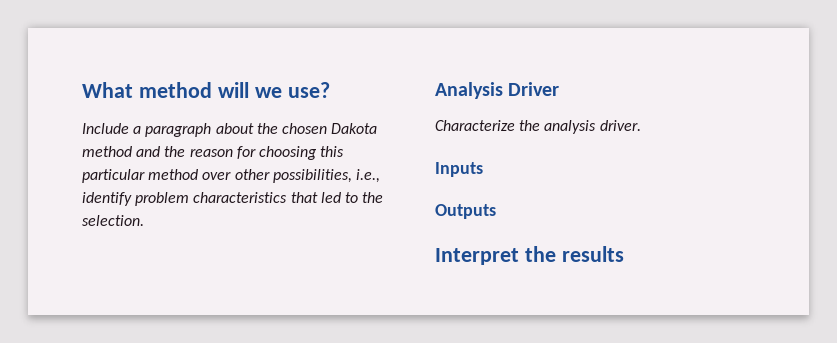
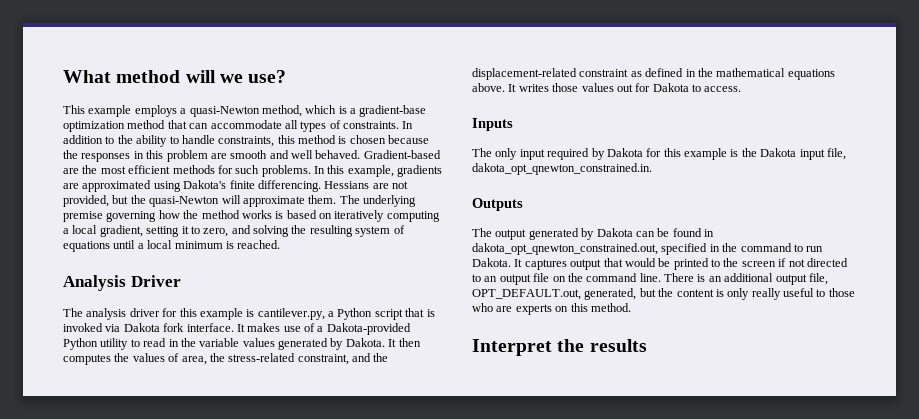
[82,123,378,137] [82,146,345,160] [82,169,380,183] [82,192,384,206] [82,215,144,226] [435,82,560,99] [435,120,641,134] [435,162,483,177] [435,204,496,219] Include a paragraph about the chosen Dakota method and the reason for choosing this particular method over other possibilities, i.e., identify problem characteristics that led to the selection. // Analysis Driver // Characterize the analysis driver. // Inputs // Outputs -> [63,105,427,117] [63,120,414,132] [63,135,430,147] [63,150,441,162] [63,165,443,177] [63,180,408,192] [63,195,416,207] [63,210,440,222] [63,225,405,237] [63,240,281,252] [63,275,181,291] [63,308,435,320] [63,323,411,335] [63,338,421,350] [63,353,389,365] [472,68,835,80] [472,83,742,92] [472,118,513,131] [472,148,846,160] [472,163,652,175] [472,198,523,211] [472,228,714,240] [472,243,824,255] [472,258,848,270] [472,273,828,285] [472,288,855,300] [472,303,631,315] This example employs a quasi-Newton method, which is a gradient-base optimization method that can accommodate all types of constraints. In addition to the ability to handle constraints, this method is chosen because the responses in this problem are smooth and well behaved. Gradient-based are the most efficient methods for such problems. In this example, gradients are approximated using Dakota's finite differencing. Hessians are not provided, but the quasi-Newton will approximate them. The underlying premise governing how the method works is based on iteratively computing a local gradient, setting it to zero, and solving the resulting system of equations until a local minimum is reached. // Analysis Driver // The analysis driver for this example is cantilever.py, a Python script that is invoked via Dakota fork interface. It makes use of a Dakota-provided Python utility to read in the variable values generated by Dakota. It then computes the values of area, the stress-related constraint, and the displacement-related constraint as defined in the mathematical equations above. It writes those values out for Dakota to access. // Inputs // The only input required by Dakota for this example is the Dakota input file, dakota_opt_qnewton_constrained.in. // Outputs // The output generated by Dakota can be found in dakota_opt_qnewton_constrained.out, specified in the command to run Dakota. It captures output that would be printed to the screen if not directed to an output file on the command line. There is an additional output file, OPT_DEFAULT.out, generated, but the content is only really useful to those who are experts on this method.

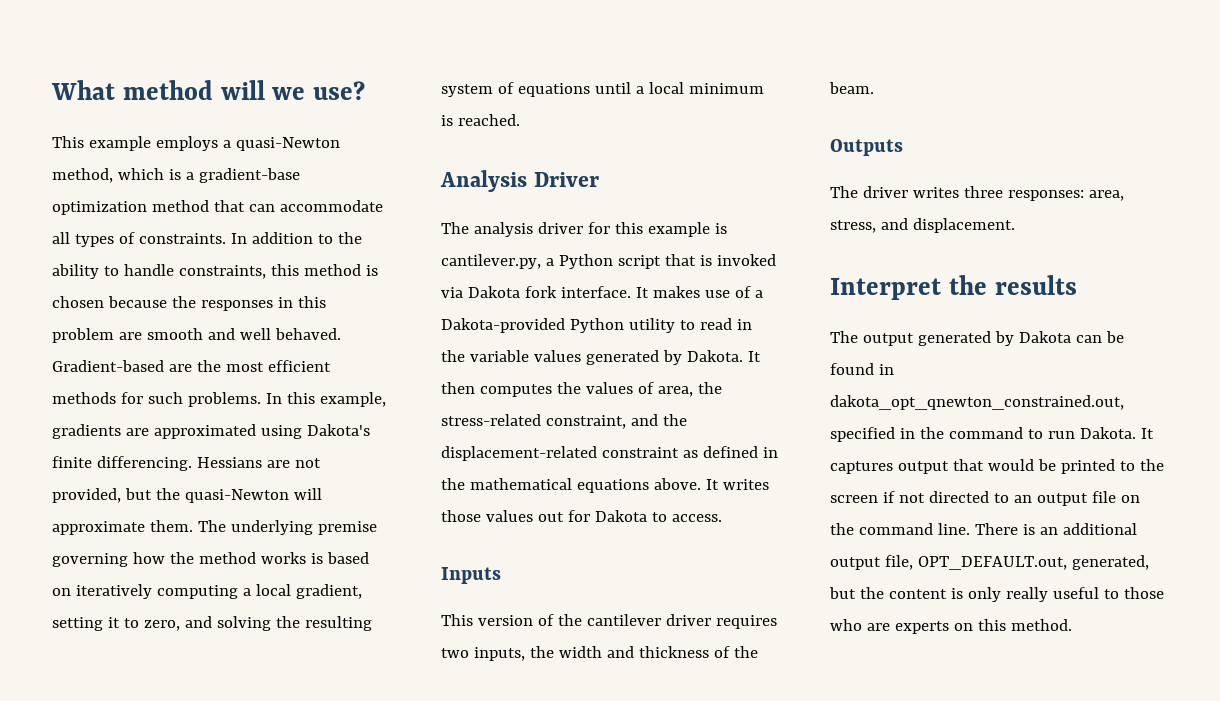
[472,148,846,160] [472,163,652,175] [472,198,523,211] The only input required by Dakota for this example is the Dakota input file, dakota_opt_qnewton_constrained.in. // Outputs -> [441,614,777,629] [441,646,758,661] [829,82,874,94] [830,139,903,156] [830,186,1124,201] [830,218,1015,233] [830,275,1077,300] This version of the cantilever driver requires two inputs, the width and thickness of the beam. // Outputs // The driver writes three responses: area, stress, and displacement. // Interpret the results
[472,339,647,356] // Interpret the results -> (1072, 625) none

